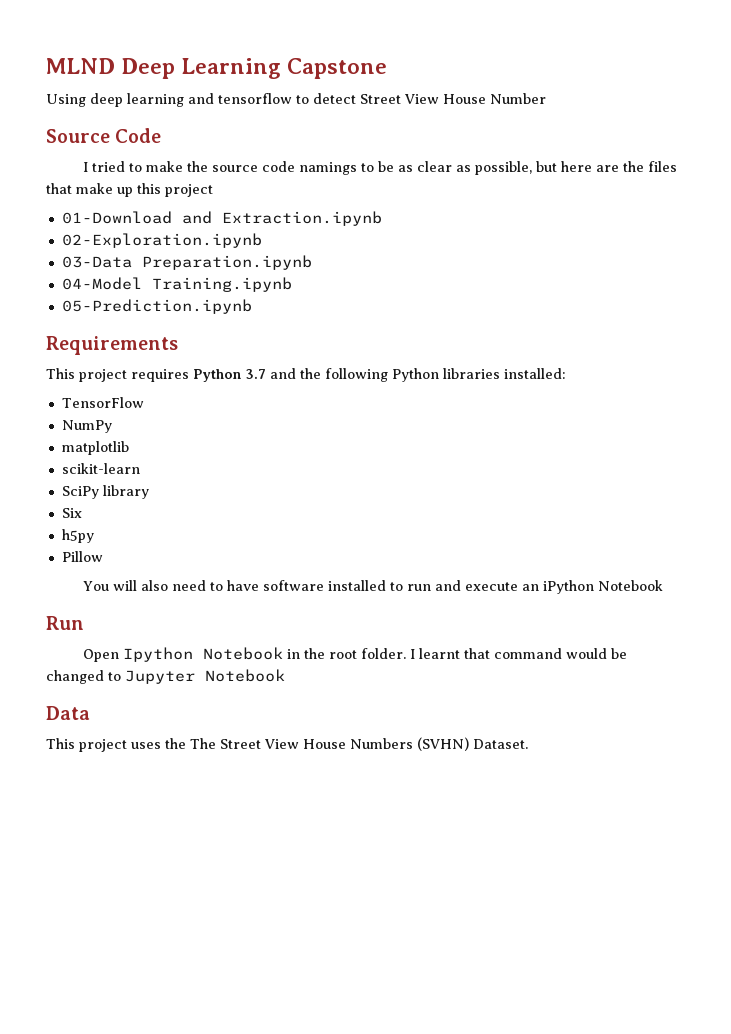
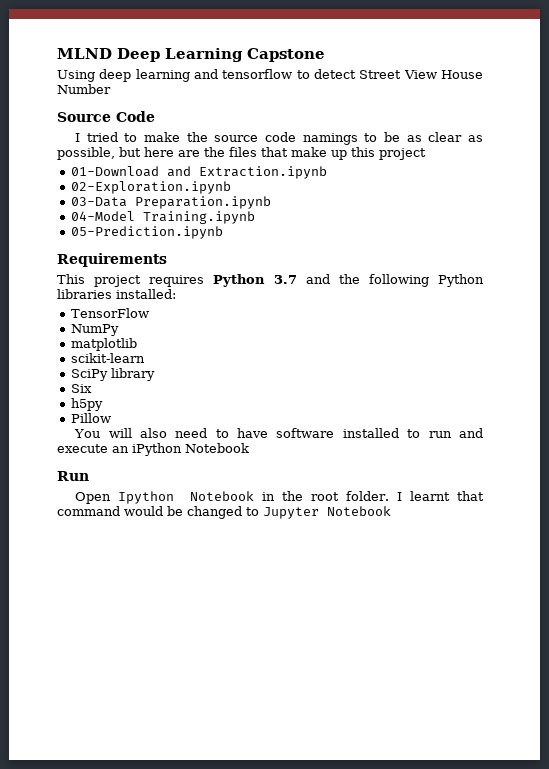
[46,706,90,720] [46,737,528,752] // Data // This project uses the The Street View House Numbers (SVHN) Dataset. -> (391, 511) none

